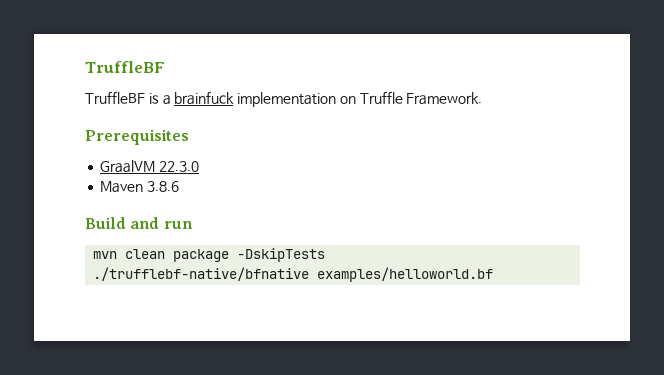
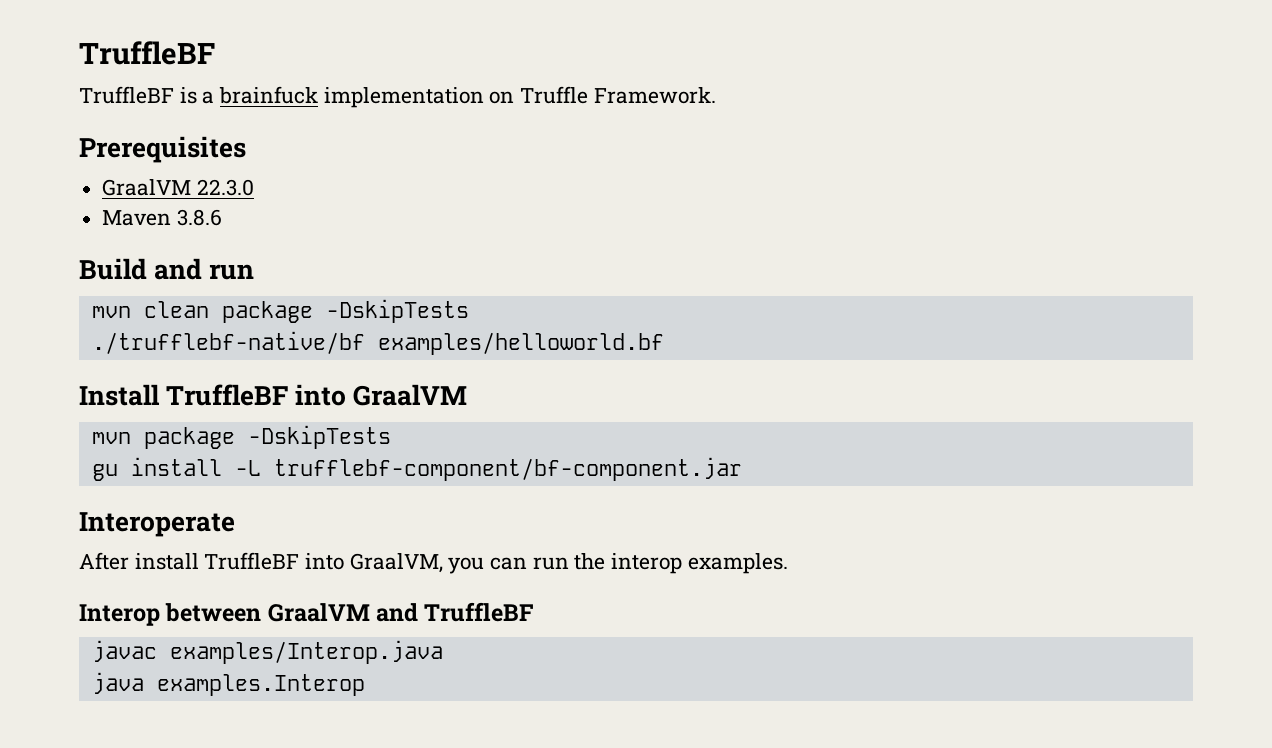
[93,267,310,281] ./trufflebf-native/bfnative -> [91,331,365,354] ./trufflebf-native/bf
(494, 274) none -> [79,384,468,406] [91,425,391,449] [91,457,742,481] [79,512,235,537] [79,552,788,574] [79,602,535,626] [91,640,443,664] [91,672,365,696] // Install TruffleBF into GraalVM // mvn package -DskipTests // gu install -L trufflebf-component/bf-component.jar // Interoperate // After install TruffleBF into GraalVM, you can run the interop examples. // Interop between GraalVM and TruffleBF // javac examples/Interop.java // java examples.Interop

